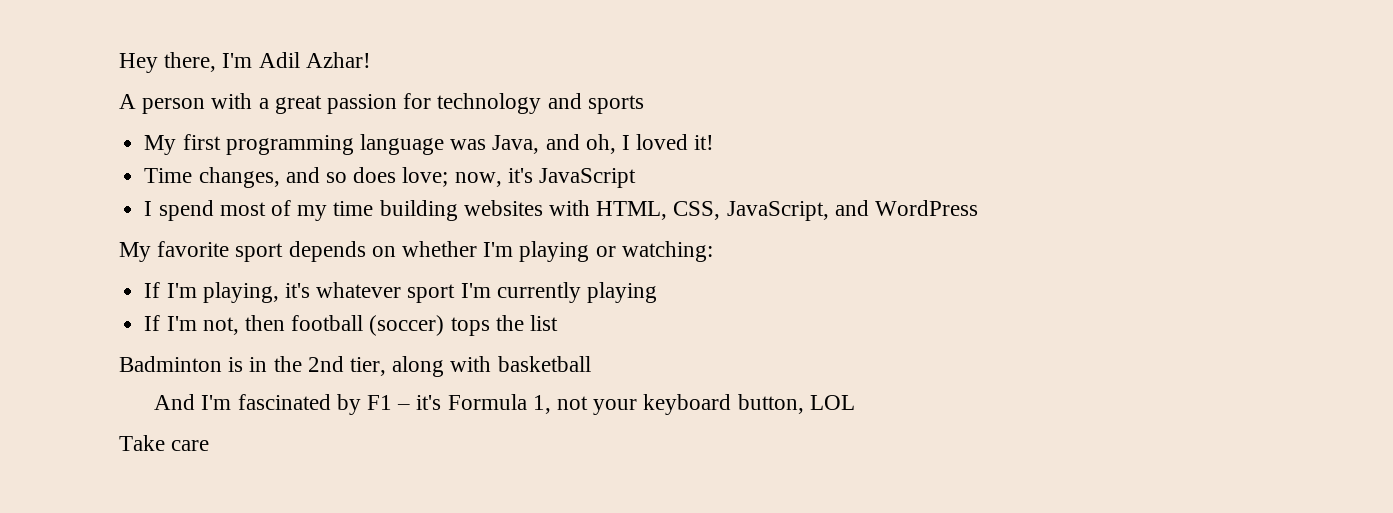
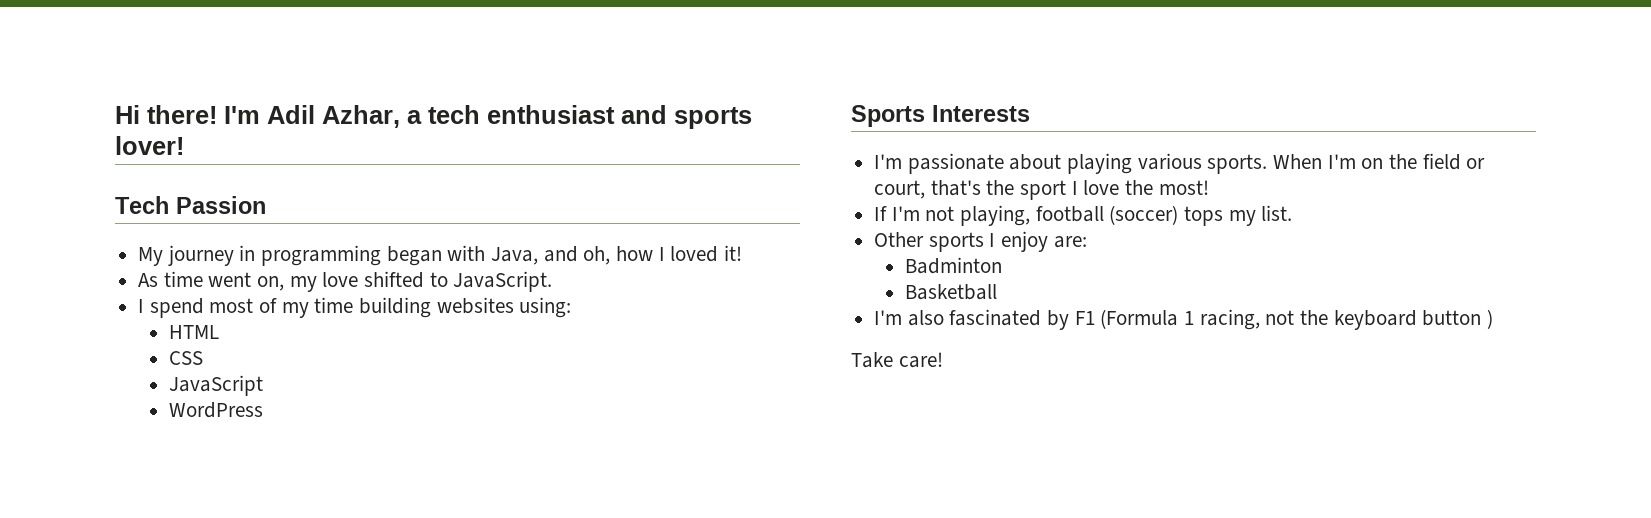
[119,52,371,73] [119,93,644,114] [144,134,487,155] Hey there, I'm Adil Azhar! // A person with a great passion for technology and sports // My first programming language was -> [115,105,752,129] [115,136,184,155] [115,196,266,214] [138,245,486,266] Hi there! I'm Adil Azhar, a tech enthusiast and sports lover! // Tech Passion // My journey in programming began with
(616, 144) none -> [616,246,654,261] how
[144,167,636,188] Time changes, and so does love; now, it's JavaScript -> [138,271,553,292] As time went on, my love shifted to JavaScript.
[548,200,979,221] [119,241,713,262] [144,282,657,303] [144,315,558,336] [119,356,591,377] [154,394,855,415] with HTML, CSS, JavaScript, and WordPress // My favorite sport depends on whether I'm playing or watching: // If I'm playing, it's whatever sport I'm currently playing // If I'm not, then football (soccer) tops the list // Badminton is in the 2nd tier, along with basketball // And I'm fascinated by F1 – it's Formula 1, not your keyboard button, LOL -> [519,297,572,318] [168,325,219,339] [168,351,203,365] [168,375,263,396] [168,402,263,418] [851,105,1030,127] [874,153,1486,174] [874,180,1209,200] [874,205,1293,226] [874,231,1087,252] [904,257,1002,274] [904,284,997,300] [874,309,1494,330] using: // HTML // CSS // JavaScript // WordPress // Sports Interests // I'm passionate about playing various sports. When I'm on the field or court, that's the sport I love the most! // If I'm not playing, football (soccer) tops my list. // Other sports I enjoy are: // Badminton // Basketball // I'm also fascinated by F1 (Formula 1 racing, not the keyboard button )
[171,440,210,451] care -> [898,352,943,368] care!

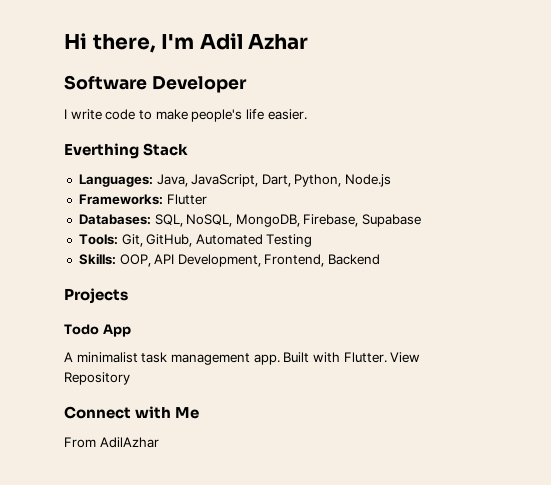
[147,105,217,124] there! -> [92,34,156,53] there,
[322,105,752,129] [115,136,184,155] [115,196,266,214] [138,245,743,266] [138,271,553,292] [138,297,572,318] [168,325,219,339] [168,351,203,365] [168,375,263,396] [168,402,263,418] [851,105,1030,127] [874,153,1486,174] [874,180,1209,200] [874,205,1293,226] [874,231,1087,252] [904,257,1002,274] [904,284,997,300] [874,309,1494,330] [851,352,943,368] Azhar, a tech enthusiast and sports lover! // Tech Passion // My journey in programming began with Java, and oh, how I loved it! // As time went on, my love shifted to JavaScript. // I spend most of my time building websites using: // HTML // CSS // JavaScript // WordPress // Sports Interests // I'm passionate about playing various sports. When I'm on the field or court, that's the sport I love the most! // If I'm not playing, football (soccer) tops my list. // Other sports I enjoy are: // Badminton // Basketball // I'm also fascinated by F1 (Formula 1 racing, not the keyboard button ) // Take care! -> [248,34,309,50] [64,75,247,93] [64,109,307,122] [64,143,189,159] [78,174,392,187] [78,194,207,205] [78,214,422,227] [78,234,313,247] [78,253,381,267] [64,288,128,304] [64,324,131,337] [64,352,421,365] [64,372,130,385] [64,406,200,419] [64,437,159,448] Azhar // Software Developer // I write code to make people's life easier. // Everthing Stack // Languages: Java, JavaScript, Dart, Python, Node.js // Frameworks: Flutter // Databases: SQL, NoSQL, MongoDB, Firebase, Supabase // Tools: Git, GitHub, Automated Testing // Skills: OOP, API Development, Frontend, Backend // Projects // Todo App // A minimalist task management app. Built with Flutter. View Repository // Connect with Me // From AdilAzhar

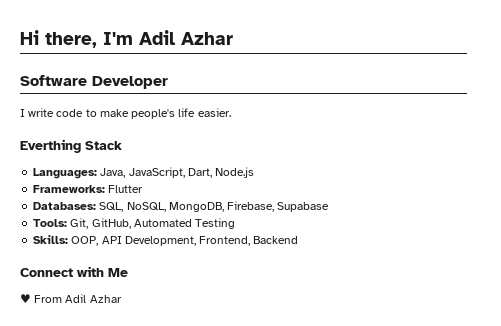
[294,174,342,187] Python, -> (212, 173) none
[64,288,128,304] [64,324,131,337] [64,352,421,365] [64,372,130,385] // Projects // Todo App // A minimalist task management app. Built with Flutter. View Repository -> (299, 240) none
[64,437,159,448] From AdilAzhar -> [20,294,122,303] ♥ From Adil Azhar

